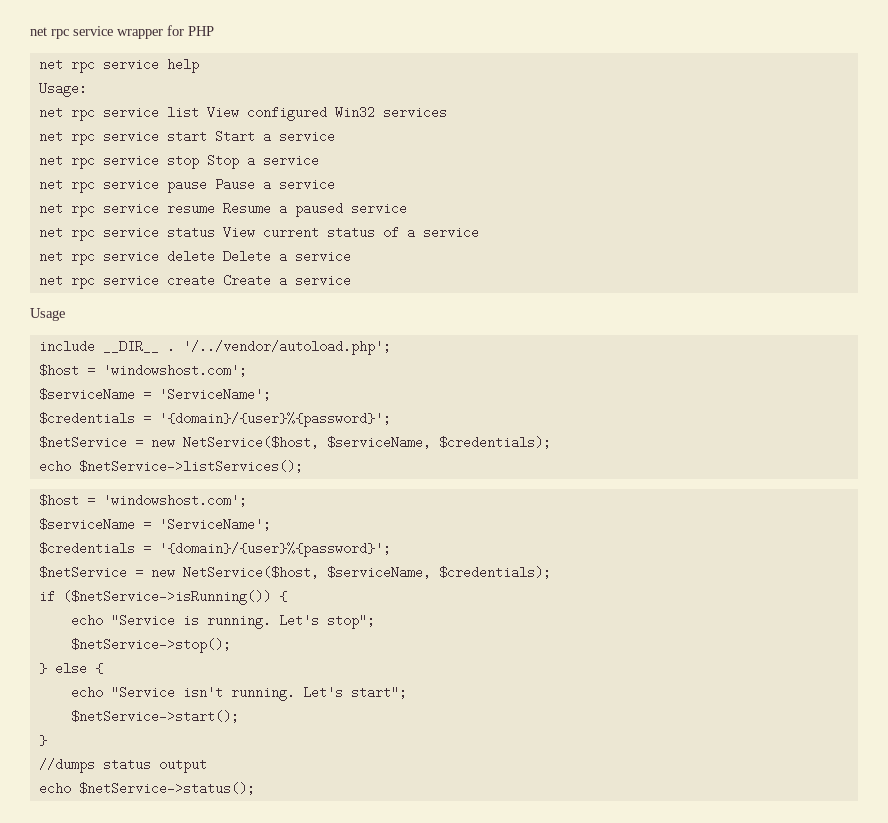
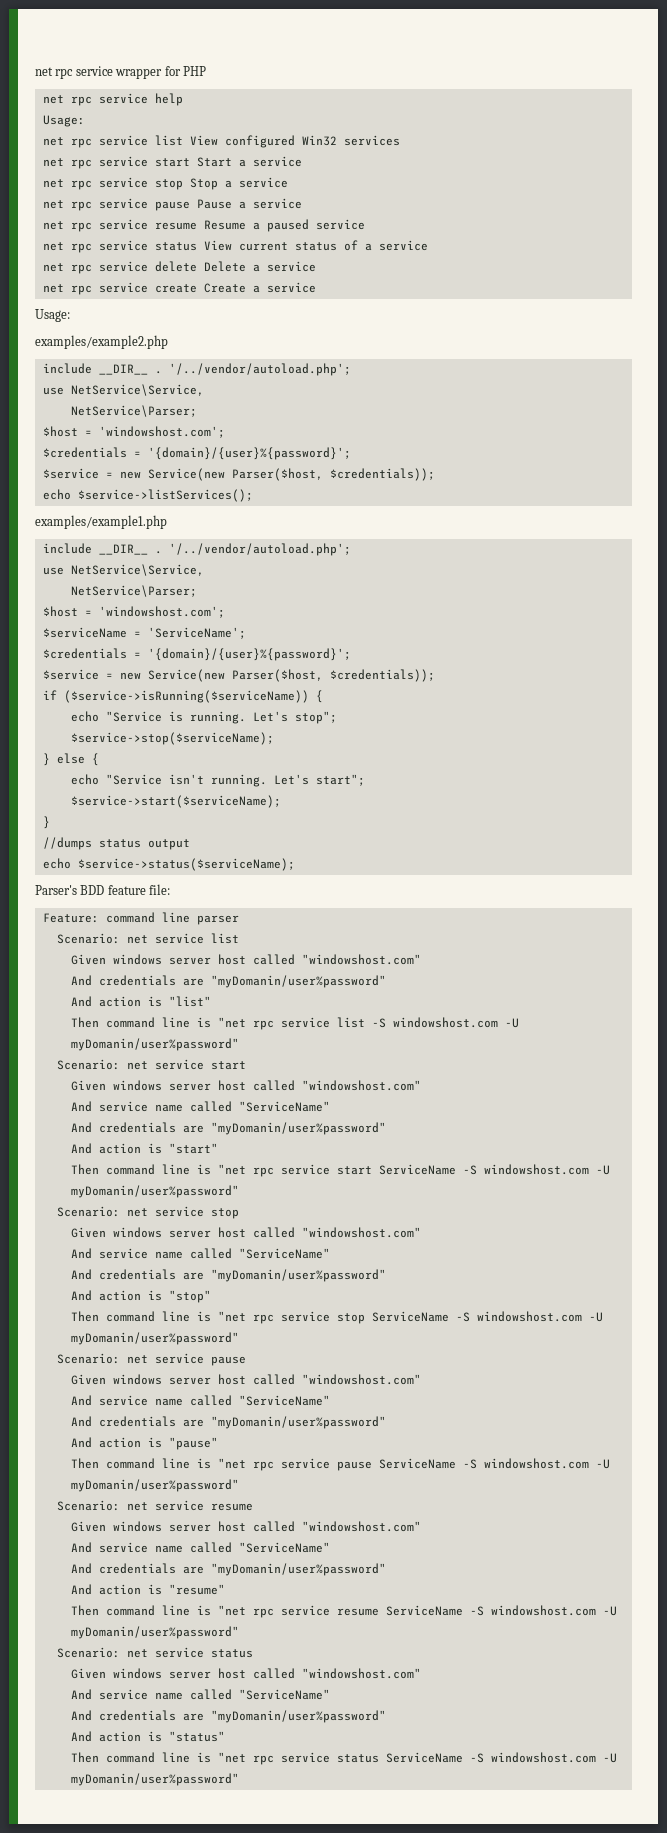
[30,308,65,321] [38,340,391,355] [38,364,247,377] [38,388,271,401] [38,412,391,427] [38,436,551,449] [38,460,303,473] [38,494,247,507] [38,518,271,531] [38,542,391,557] [38,566,551,579] Usage // include __DIR__ . '/../vendor/autoload.php'; // $host = 'windowshost.com'; // $serviceName = 'ServiceName'; // $credentials = '{domain}/{user}%{password}'; // $netService = new NetService($host, $serviceName, $credentials); // echo $netService->listServices(); // $host = 'windowshost.com'; // $serviceName = 'ServiceName'; // $credentials = '{domain}/{user}%{password}'; // $netService = new NetService($host, $serviceName, $credentials); -> [35,309,70,322] [35,335,168,349] [42,363,351,376] [42,384,204,396] [70,405,197,417] [42,426,225,438] [42,447,351,460] [42,468,435,481] [42,489,253,502] [35,515,167,529] [42,543,351,556] [42,564,204,576] [70,585,197,597] [42,606,225,618] [42,627,246,639] [42,648,351,661] [42,669,435,682] Usage: // examples/example2.php // include __DIR__ . '/../vendor/autoload.php'; // use NetService\Service, // NetService\Parser; // $host = 'windowshost.com'; // $credentials = '{domain}/{user}%{password}'; // $service = new Service(new Parser($host, $credentials)); // echo $service->listServices(); // examples/example1.php // include __DIR__ . '/../vendor/autoload.php'; // use NetService\Service, // NetService\Parser; // $host = 'windowshost.com'; // $serviceName = 'ServiceName'; // $credentials = '{domain}/{user}%{password}'; // $service = new Service(new Parser($host, $credentials));
[62,590,271,605] ($netService->isRunning()) -> [63,690,309,703] ($service->isRunning($serviceName))
[70,638,231,653] $netService->stop(); -> [70,732,274,745] $service->stop($serviceName);
[70,710,239,723] $netService->start(); -> [70,795,281,808] $service->start($serviceName);
[78,782,255,795] $netService->status(); -> [77,858,295,871] [35,884,171,895] [42,912,239,925] [56,933,239,944] [70,954,421,965] [70,975,386,988] [70,996,211,1007] [70,1017,519,1030] [70,1038,239,1051] [56,1059,246,1070] [70,1080,421,1091] [70,1101,330,1112] [70,1122,386,1135] [70,1143,218,1154] [70,1164,610,1177] [70,1185,239,1198] [56,1206,239,1219] [70,1227,421,1238] [70,1248,330,1259] [70,1269,386,1282] [70,1290,211,1303] [70,1311,603,1324] [70,1332,239,1345] [56,1353,246,1366] [70,1374,421,1385] [70,1395,330,1406] [70,1416,386,1429] [70,1437,218,1450] [70,1458,610,1471] [70,1479,239,1492] [56,1500,253,1511] [70,1521,421,1532] [70,1542,330,1553] [70,1563,386,1576] [70,1584,225,1595] [70,1605,617,1618] [70,1626,239,1639] [56,1647,253,1658] [70,1668,421,1679] [70,1689,330,1700] [70,1710,386,1723] [70,1731,225,1742] [70,1752,617,1765] [70,1773,239,1786] $service->status($serviceName); // Parser's BDD feature file: // Feature: command line parser // Scenario: net service list // Given windows server host called "windowshost.com" // And credentials are "myDomanin/user%password" // And action is "list" // Then command line is "net rpc service list -S windowshost.com -U myDomanin/user%password" // Scenario: net service start // Given windows server host called "windowshost.com" // And service name called "ServiceName" // And credentials are "myDomanin/user%password" // And action is "start" // Then command line is "net rpc service start ServiceName -S windowshost.com -U myDomanin/user%password" // Scenario: net service stop // Given windows server host called "windowshost.com" // And service name called "ServiceName" // And credentials are "myDomanin/user%password" // And action is "stop" // Then command line is "net rpc service stop ServiceName -S windowshost.com -U myDomanin/user%password" // Scenario: net service pause // Given windows server host called "windowshost.com" // And service name called "ServiceName" // And credentials are "myDomanin/user%password" // And action is "pause" // Then command line is "net rpc service pause ServiceName -S windowshost.com -U myDomanin/user%password" // Scenario: net service resume // Given windows server host called "windowshost.com" // And service name called "ServiceName" // And credentials are "myDomanin/user%password" // And action is "resume" // Then command line is "net rpc service resume ServiceName -S windowshost.com -U myDomanin/user%password" // Scenario: net service status // Given windows server host called "windowshost.com" // And service name called "ServiceName" // And credentials are "myDomanin/user%password" // And action is "status" // Then command line is "net rpc service status ServiceName -S windowshost.com -U myDomanin/user%password"

